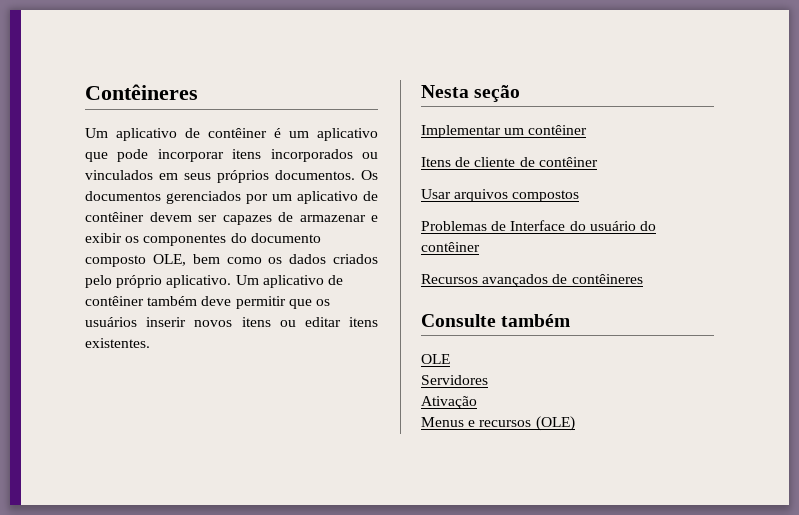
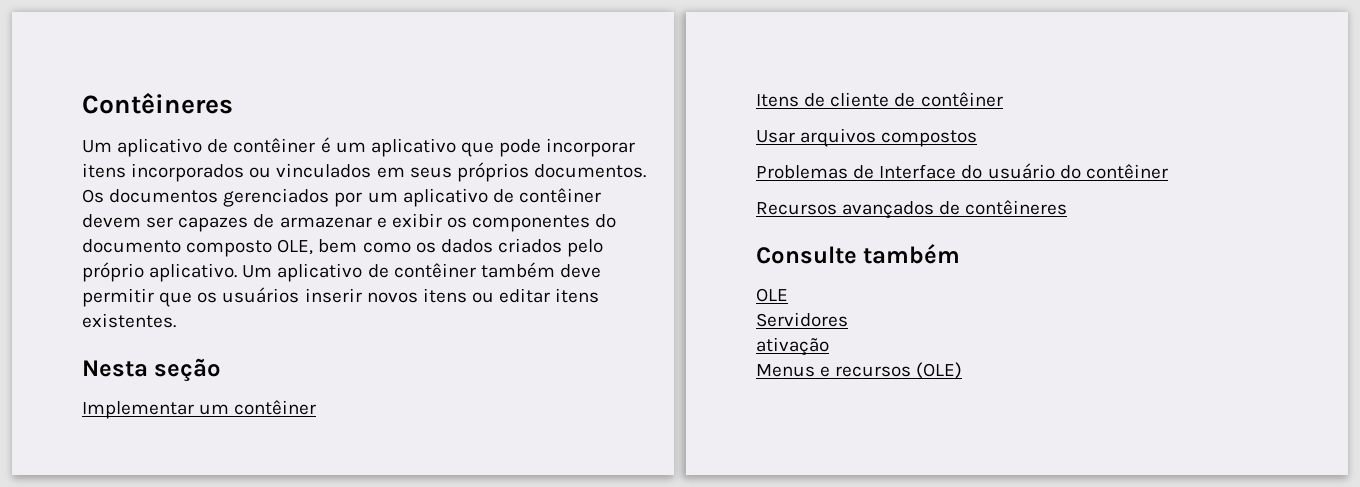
[421,396,477,409] Ativação -> [756,337,829,356] ativação

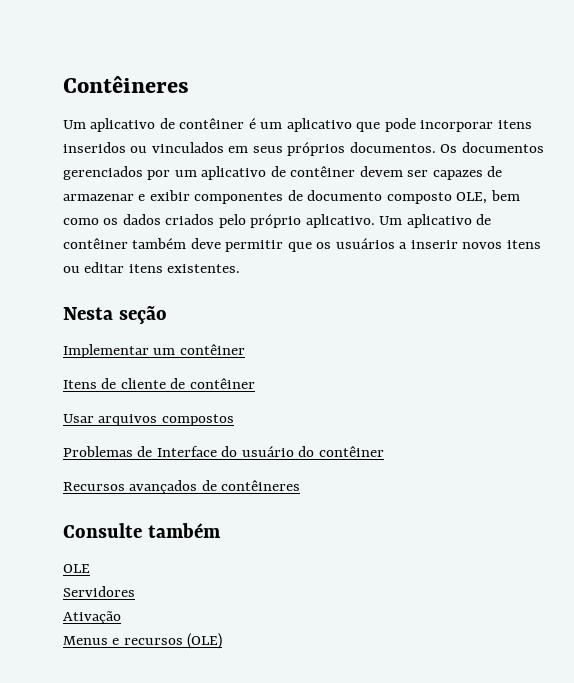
[131,163,245,182] incorporados -> [63,142,126,153] inseridos
[446,214,617,232] os componentes do -> [194,190,303,204] componentes de
(300, 295) none -> [399,242,408,249] a
[756,337,829,356] ativação -> [63,611,121,624] Ativação

